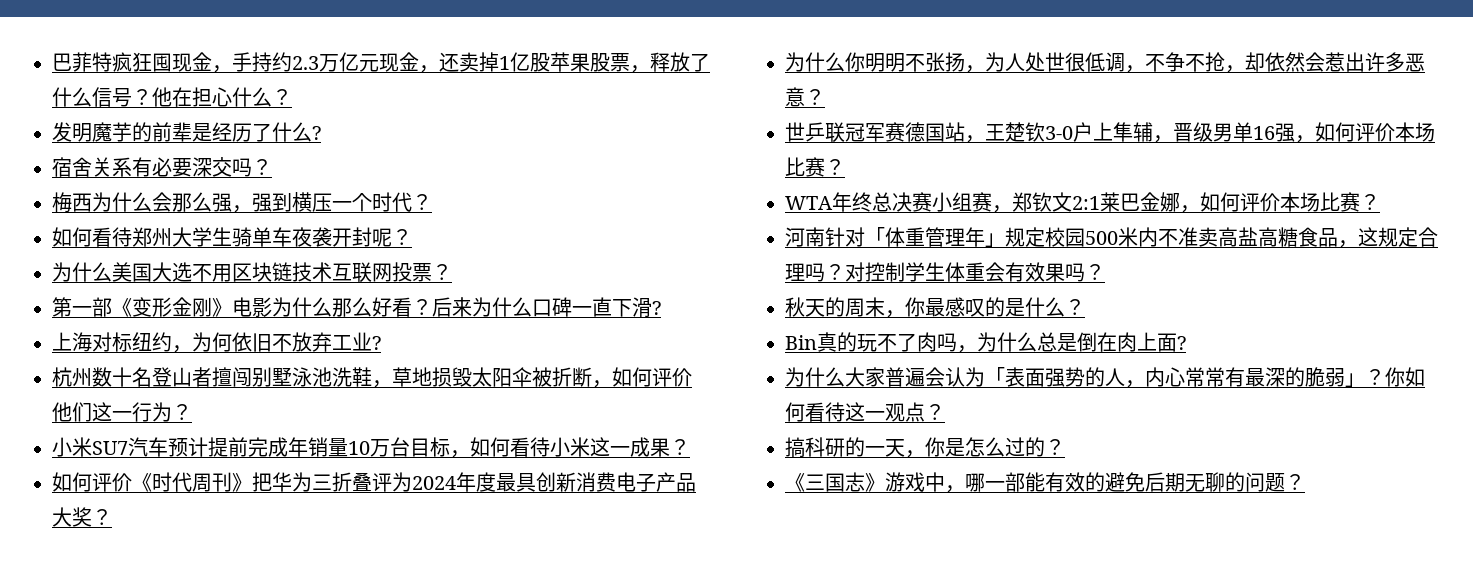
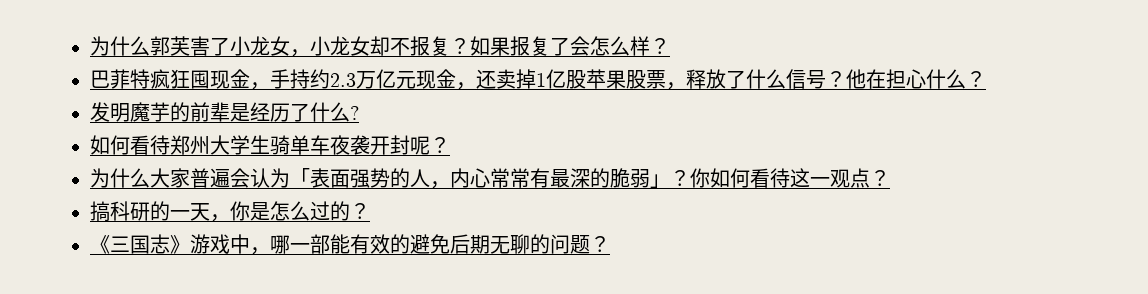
(52, 62) none -> [90,36,670,57] 为什么郭芙害了小龙女，小龙女却不报复？如果报复了会怎么样？ //
[52,157,272,177] [52,192,432,213] // 宿舍关系有必要深交吗？ // 梅西为什么会那么强，强到横压一个时代？ -> (359, 113) none
[52,262,452,283] [52,297,661,317] [52,332,381,353] [52,367,692,388] [52,402,192,422] [52,437,690,458] [52,472,696,492] [52,507,112,527] [785,52,1425,73] [785,87,825,107] [785,122,1435,143] [785,157,845,177] [785,192,1380,213] [785,227,1438,248] [785,262,1105,282] [785,297,1085,318] [785,332,1186,353] // 为什么美国大选不用区块链技术互联网投票？ // 第一部《变形金刚》电影为什么那么好看？后来为什么口碑一直下滑? // 上海对标纽约，为何依旧不放弃工业? // 杭州数十名登山者擅闯别墅泳池洗鞋，草地损毁太阳伞被折断，如何评价他们这一行为？ // 小米SU7汽车预计提前完成年销量10万台目标，如何看待小米这一成果？ // 如何评价《时代周刊》把华为三折叠评为2024年度最具创新消费电子产品大奖？ // 为什么你明明不张扬，为人处世很低调，不争不抢，却依然会惹出许多恶意？ // 世乒联冠军赛德国站，王楚钦3-0户上隼辅，晋级男单16强，如何评价本场比赛？ // WTA年终总决赛小组赛，郑钦文2:1莱巴金娜，如何评价本场比赛？ // 河南针对「体重管理年」规定校园500米内不准卖高盐高糖食品，这规定合理吗？对控制学生体重会有效果吗？ // 秋天的周末，你最感叹的是什么？ // Bin真的玩不了肉吗，为什么总是倒在肉上面? -> (450, 145) none

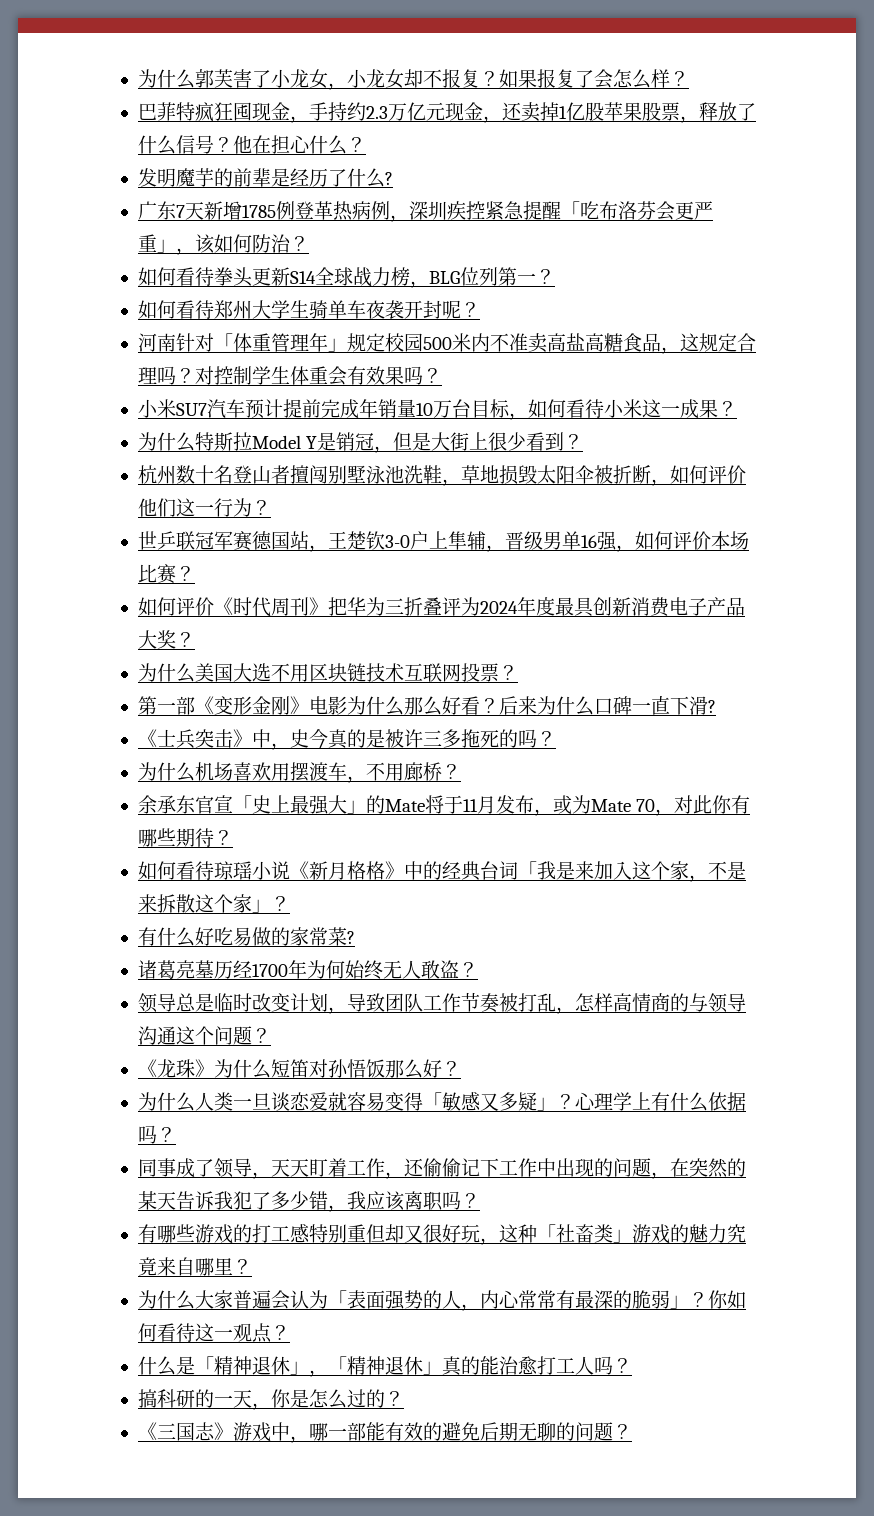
(359, 113) none -> [137,201,713,222] [137,234,309,255] [137,267,555,288] // 广东7天新增1785例登革热病例，深圳疾控紧急提醒「吃布洛芬会更严重」，该如何防治？ // 如何看待拳头更新S14全球战力榜，BLG位列第一？
(450, 145) none -> [137,333,756,354] [137,366,442,386] [137,399,737,420] [137,432,584,453] [137,465,746,486] [137,498,271,517] [137,531,749,552] [137,564,195,584] [137,597,745,617] [137,630,195,649] [137,663,518,683] [137,696,716,716] [137,729,556,750] [137,762,461,783] [137,795,751,816] [137,828,233,847] [137,861,746,882] [137,894,290,913] [137,927,355,947] [137,960,478,980] [137,992,746,1014] [137,1026,271,1045] [137,1059,461,1079] [137,1092,746,1112] [137,1125,176,1144] [137,1158,746,1179] [137,1191,480,1212] [137,1224,746,1245] [137,1257,252,1276] // 河南针对「体重管理年」规定校园500米内不准卖高盐高糖食品，这规定合理吗？对控制学生体重会有效果吗？ // 小米SU7汽车预计提前完成年销量10万台目标，如何看待小米这一成果？ // 为什么特斯拉Model Y是销冠，但是大街上很少看到？ // 杭州数十名登山者擅闯别墅泳池洗鞋，草地损毁太阳伞被折断，如何评价他们这一行为？ // 世乒联冠军赛德国站，王楚钦3-0户上隼辅，晋级男单16强，如何评价本场比赛？ // 如何评价《时代周刊》把华为三折叠评为2024年度最具创新消费电子产品大奖？ // 为什么美国大选不用区块链技术互联网投票？ // 第一部《变形金刚》电影为什么那么好看？后来为什么口碑一直下滑? // 《士兵突击》中，史今真的是被许三多拖死的吗？ // 为什么机场喜欢用摆渡车，不用廊桥？ // 余承东官宣「史上最强大」的Mate将于11月发布，或为Mate 70，对此你有哪些期待？ // 如何看待琼瑶小说《新月格格》中的经典台词「我是来加入这个家，不是来拆散这个家」？ // 有什么好吃易做的家常菜? // 诸葛亮墓历经1700年为何始终无人敢盗？ // 领导总是临时改变计划，导致团队工作节奏被打乱，怎样高情商的与领导沟通这个问题？ // 《龙珠》为什么短笛对孙悟饭那么好？ // 为什么人类一旦谈恋爱就容易变得「敏感又多疑」？心理学上有什么依据吗？ // 同事成了领导，天天盯着工作，还偷偷记下工作中出现的问题，在突然的某天告诉我犯了多少错，我应该离职吗？ // 有哪些游戏的打工感特别重但却又很好玩，这种「社畜类」游戏的魅力究竟来自哪里？
(890, 178) none -> [137,1356,632,1377] // 什么是「精神退休」，「精神退休」真的能治愈打工人吗？

